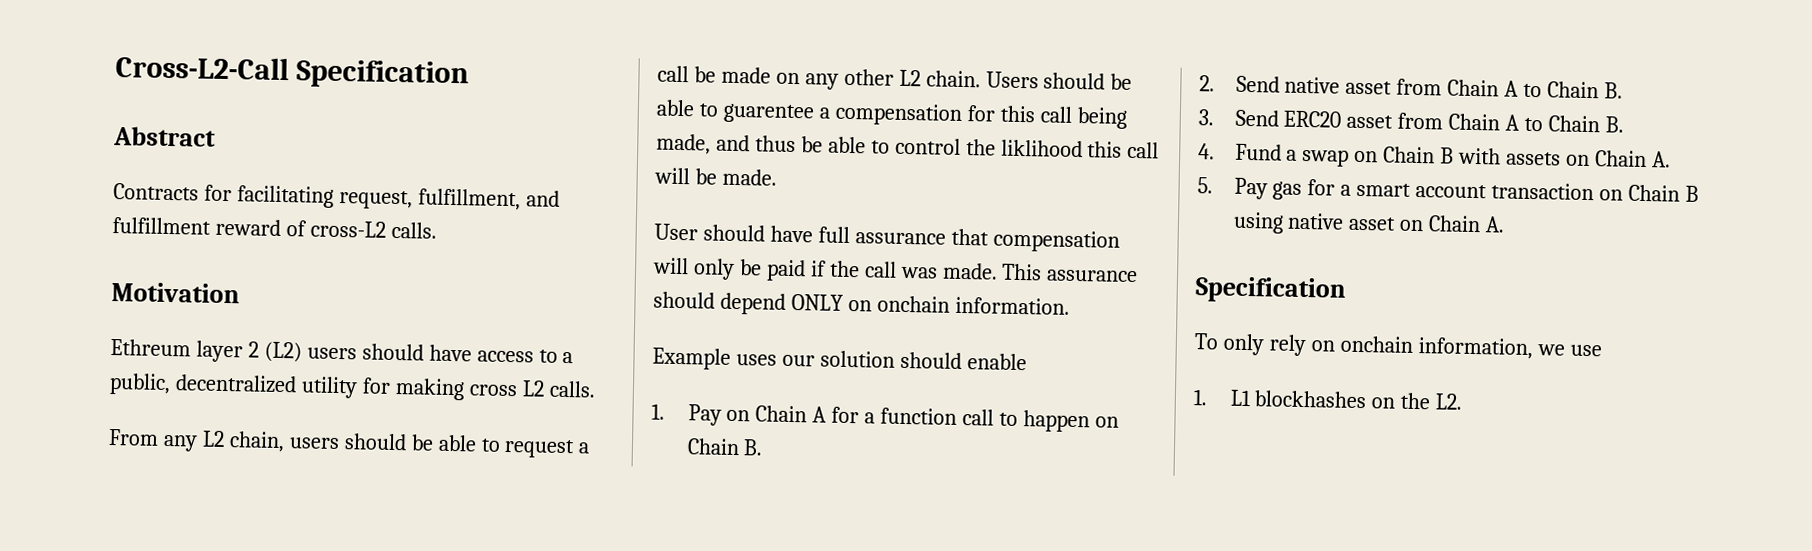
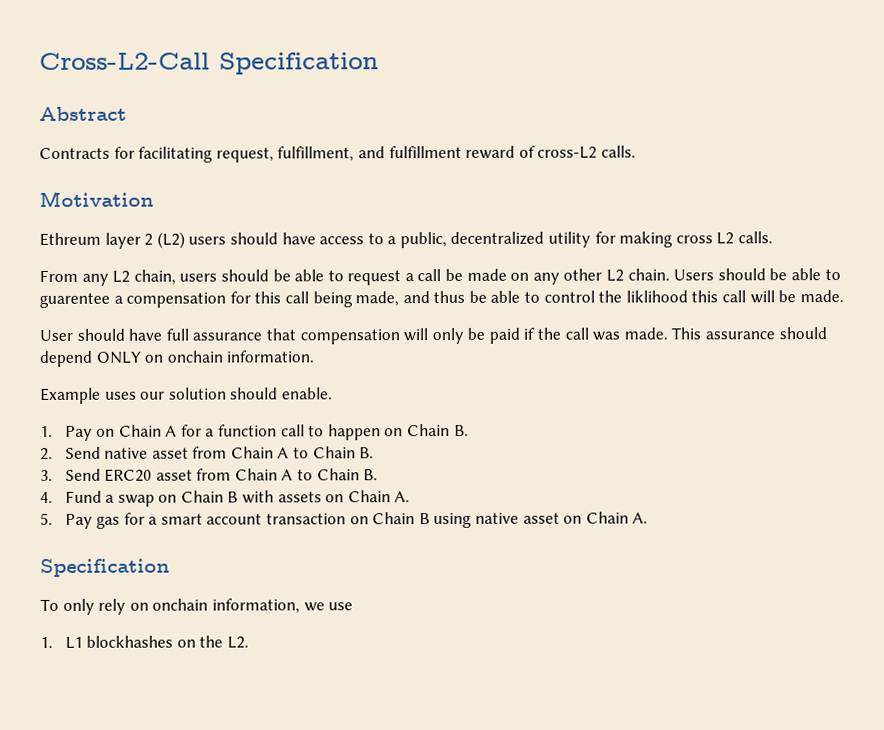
[966,353,1027,371] enable -> [281,387,333,400] enable.

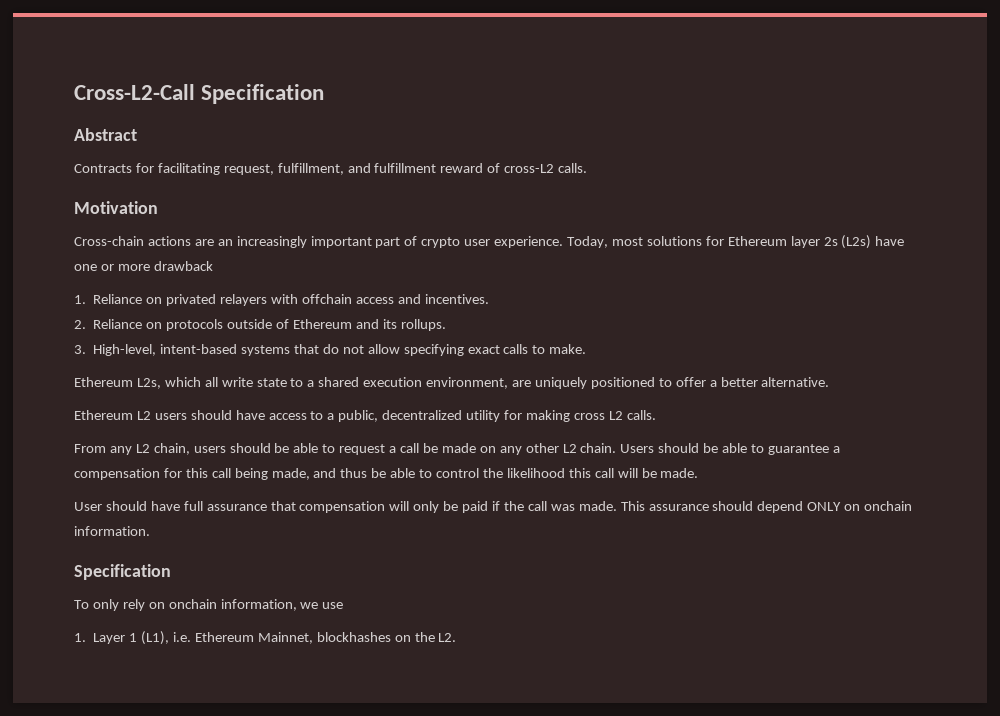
[39,231,185,249] Ethreum layer 2 (L2) -> [74,235,905,249] [74,261,213,271] [74,294,489,306] [74,319,446,331] [74,344,587,356] [74,377,830,389] [74,410,151,420] Cross-chain actions are an increasingly important part of crypto user experience. Today, most solutions for Ethereum layer 2s (L2s) have one or more drawback // 1. Reliance on privated relayers with offchain access and incentives. // 2. Reliance on protocols outside of Ethereum and its rollups. // 3. High-level, intent-based systems that do not allow specifying exact calls to make. // Ethereum L2s, which all write state to a shared execution environment, are uniquely positioned to offer a better alternative. // Ethereum L2
[39,292,110,308] guarentee -> [767,444,829,455] guarantee
[625,290,688,303] liklihood -> [506,468,565,478] likelihood
[40,387,333,404] [40,423,469,441] [40,446,375,460] [40,468,379,482] [40,490,411,507] [40,511,649,529] // Example uses our solution should enable. // 1. Pay on Chain A for a function call to happen on Chain B. // 2. Send native asset from Chain A to Chain B. // 3. Send ERC20 asset from Chain A to Chain B. // 4. Fund a swap on Chain B with assets on Chain A. // 5. Pay gas for a smart account transaction on Chain B using native asset on Chain A. -> (150, 531) none
[64,636,83,649] L1 -> [93,631,313,645] Layer 1 (L1), i.e. Ethereum Mainnet,

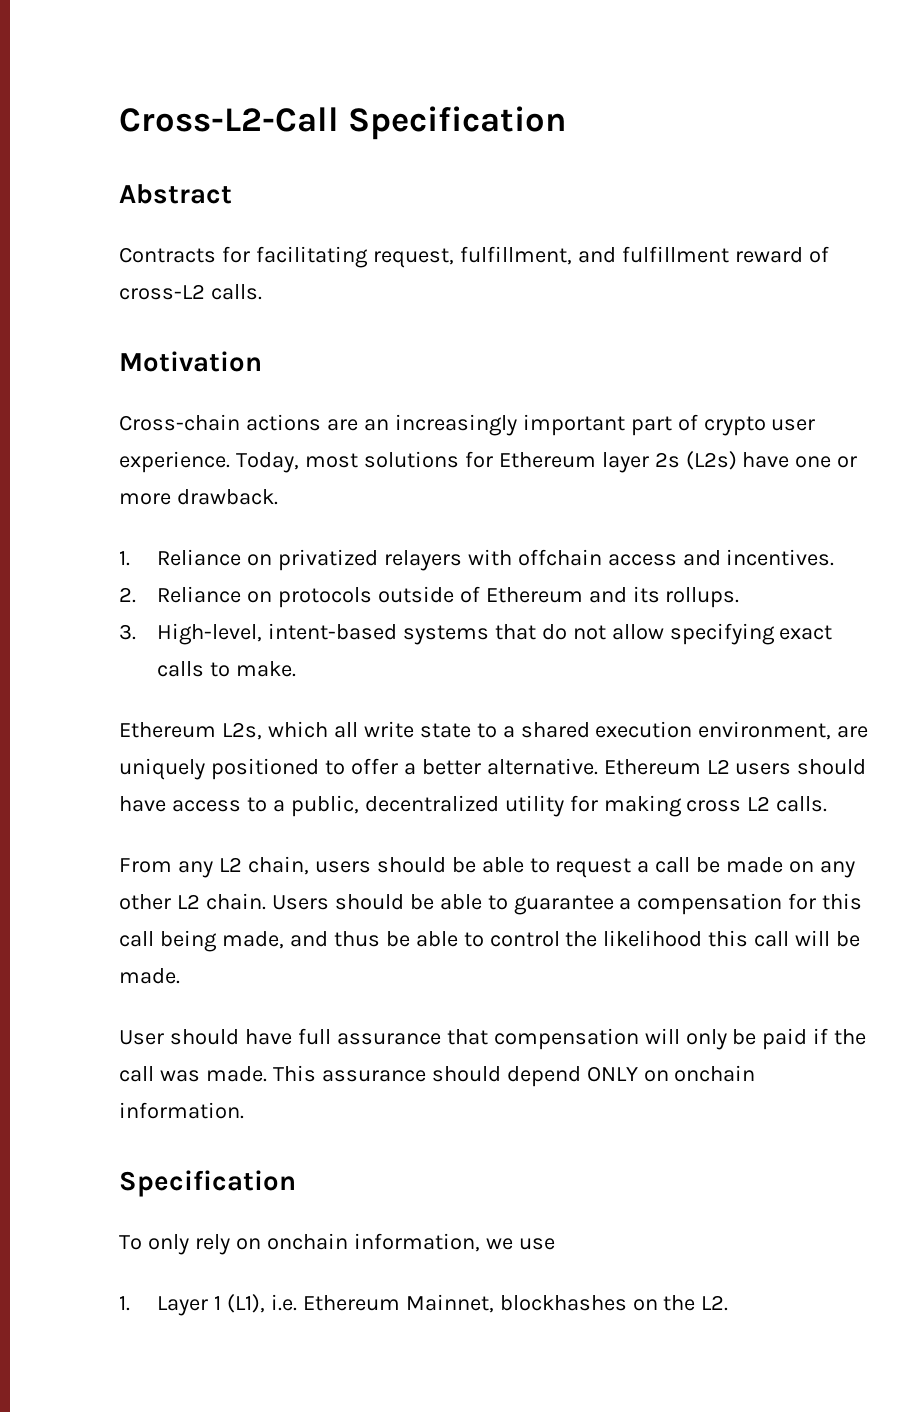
[153,261,213,271] drawback -> [176,489,278,505] drawback.
[166,294,217,306] privated -> [277,549,378,571] privatized
(830, 382) // -> (598, 766) none

